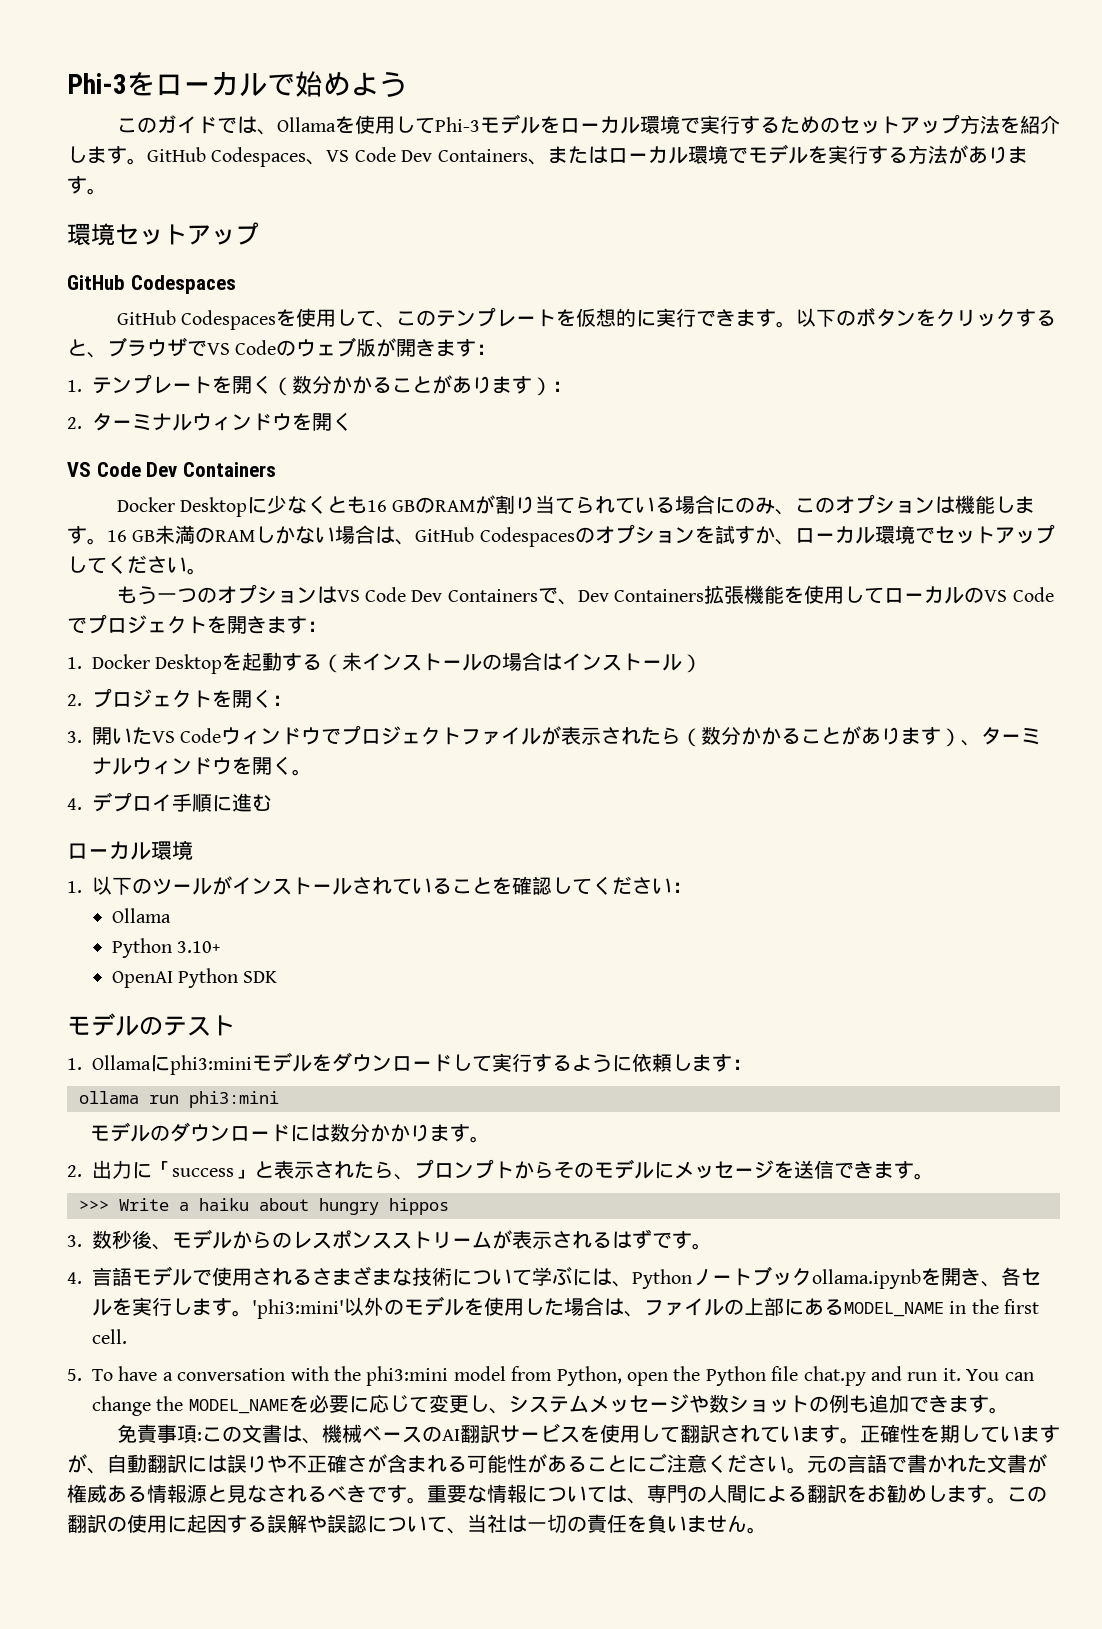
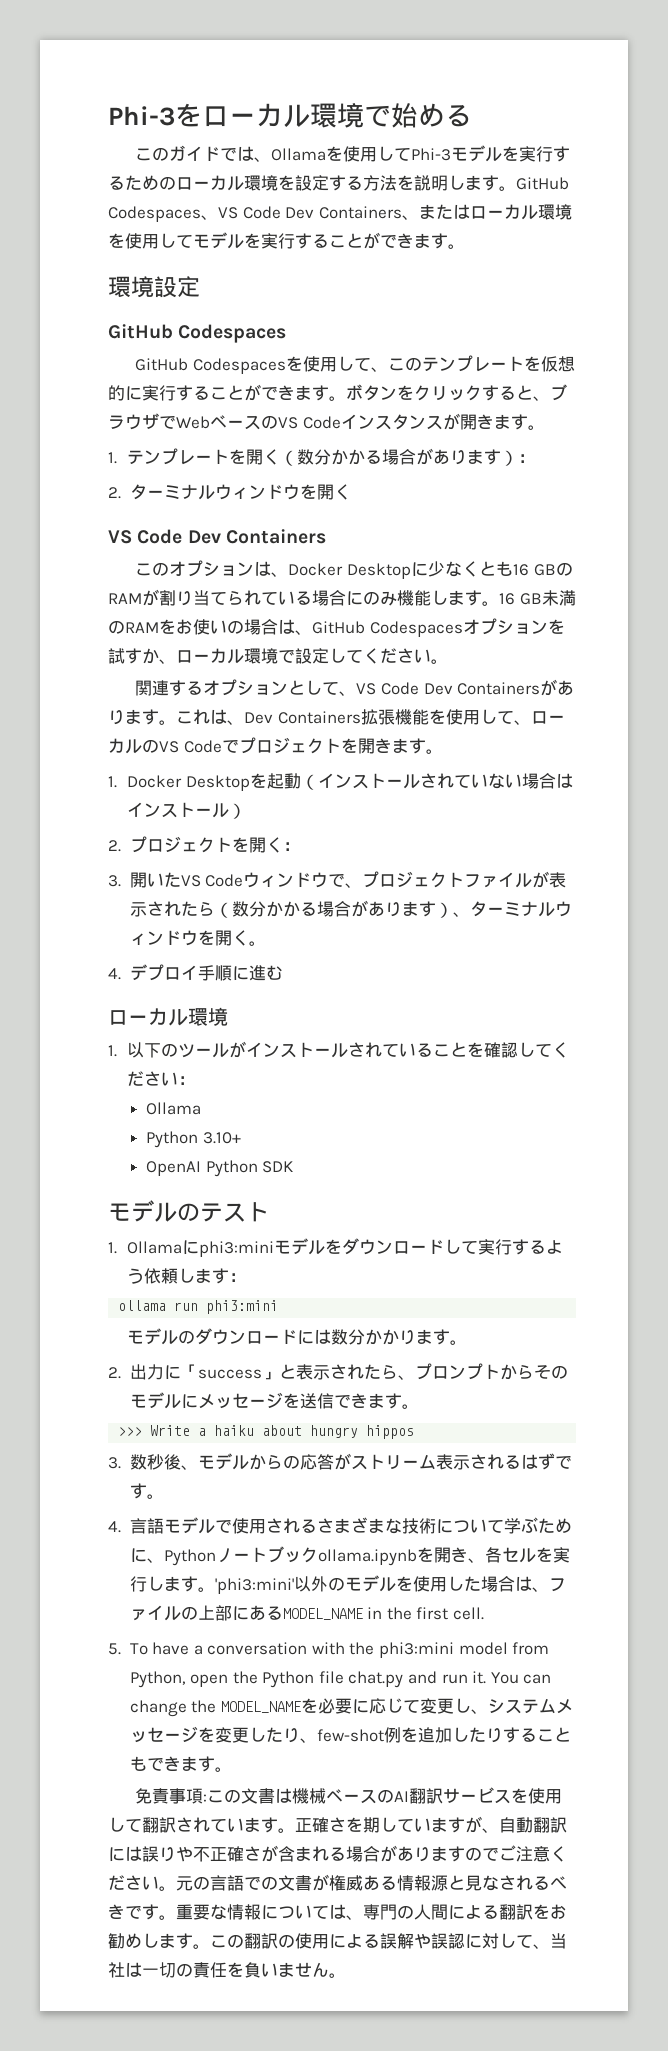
[267,71,407,97] で始めよう -> [310,102,472,128] 環境で始める
[559,114,1060,134] ローカル環境で実行するためのセットアップ方法を紹介 -> [519,146,571,162] [108,175,448,191] 実行するためのローカル環境を設定する方法を説明
[727,144,1008,164] でモデルを実行する方法があり -> [108,232,414,249] を使用してモデルを実行することができ
[115,222,259,245] セットアップ -> [154,276,200,298] 設定
[696,308,857,328] できます。以下の -> [176,384,346,401] することができます。
[207,337,377,357] VS Codeのウェブ版 -> [176,414,443,430] WebベースのVS Codeインスタンス
[476,344,497,355] ： -> [527,425,545,430] 。
[392,376,432,393] こと -> [382,449,417,465] 場合
(276, 469) none -> [135,560,289,577] このオプションは、
[775,494,956,515] 、このオプションは -> (397, 598) none
[255,526,336,544] しかない -> [159,619,244,635] をお使いの
[574,527,595,543] の -> (463, 629) none
[934,524,1055,544] セットアップ -> [295,648,329,664] 設定
[116,584,558,605] もう一つのオプションはVS Code Dev Containersで -> [135,679,575,696] [108,709,227,725] 関連するオプションとして、VS Code Dev Containersがあります。これは
(885, 595) none -> [513,720,531,725] 、
[307,621,327,632] ： -> [425,749,443,754] 。
[282,652,503,673] する（未インストールの -> [300,773,522,790] （インストールされていない
(342, 736) none -> [345,883,363,888] 、
[801,727,842,744] こと -> [316,901,351,917] 場合
[612,1055,632,1072] に -> (145, 1276) none
[292,1230,392,1249] レスポンス -> [299,1453,351,1470] 応答が
[492,1230,512,1249] が -> (436, 1462) none
[572,1268,612,1286] には -> [537,1518,572,1533] [129,1548,147,1563] ために
[688,1394,909,1414] や数ショットの例も追加 -> [197,1727,571,1743] [129,1756,147,1771] を変更したり、few-shot例を追加したりすることも
[301,1438,322,1444] 、 -> (293, 1795) none
[899,1424,920,1443] 性 -> [329,1817,346,1832] さ
[467,1454,647,1473] 可能性があることに -> [346,1845,499,1862] 場合がありますので
[907,1454,987,1473] 書かれた -> [261,1876,278,1890] の
[187,1514,247,1533] 起因す -> [346,1934,363,1948] よ
[387,1516,427,1532] つい -> [482,1933,516,1949] 対し

